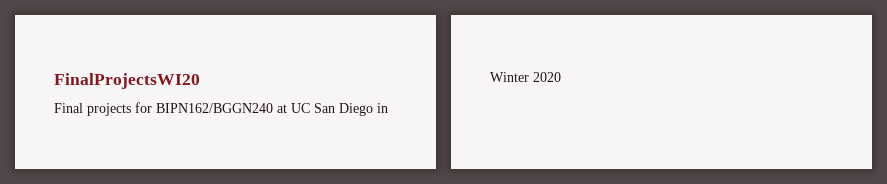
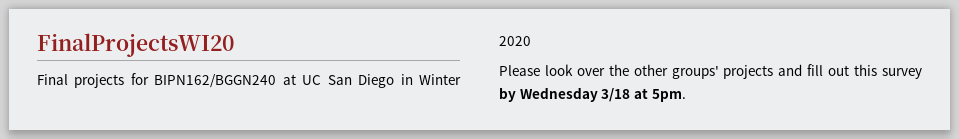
(561, 77) none -> [499,64,923,79] [499,87,686,102] // Please look over the other groups' projects and fill out this survey by Wednesday 3/18 at 5pm.

